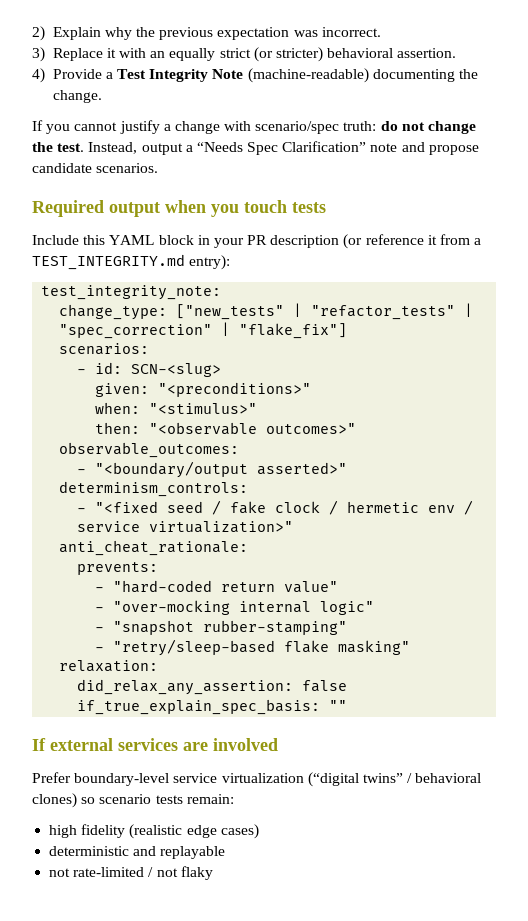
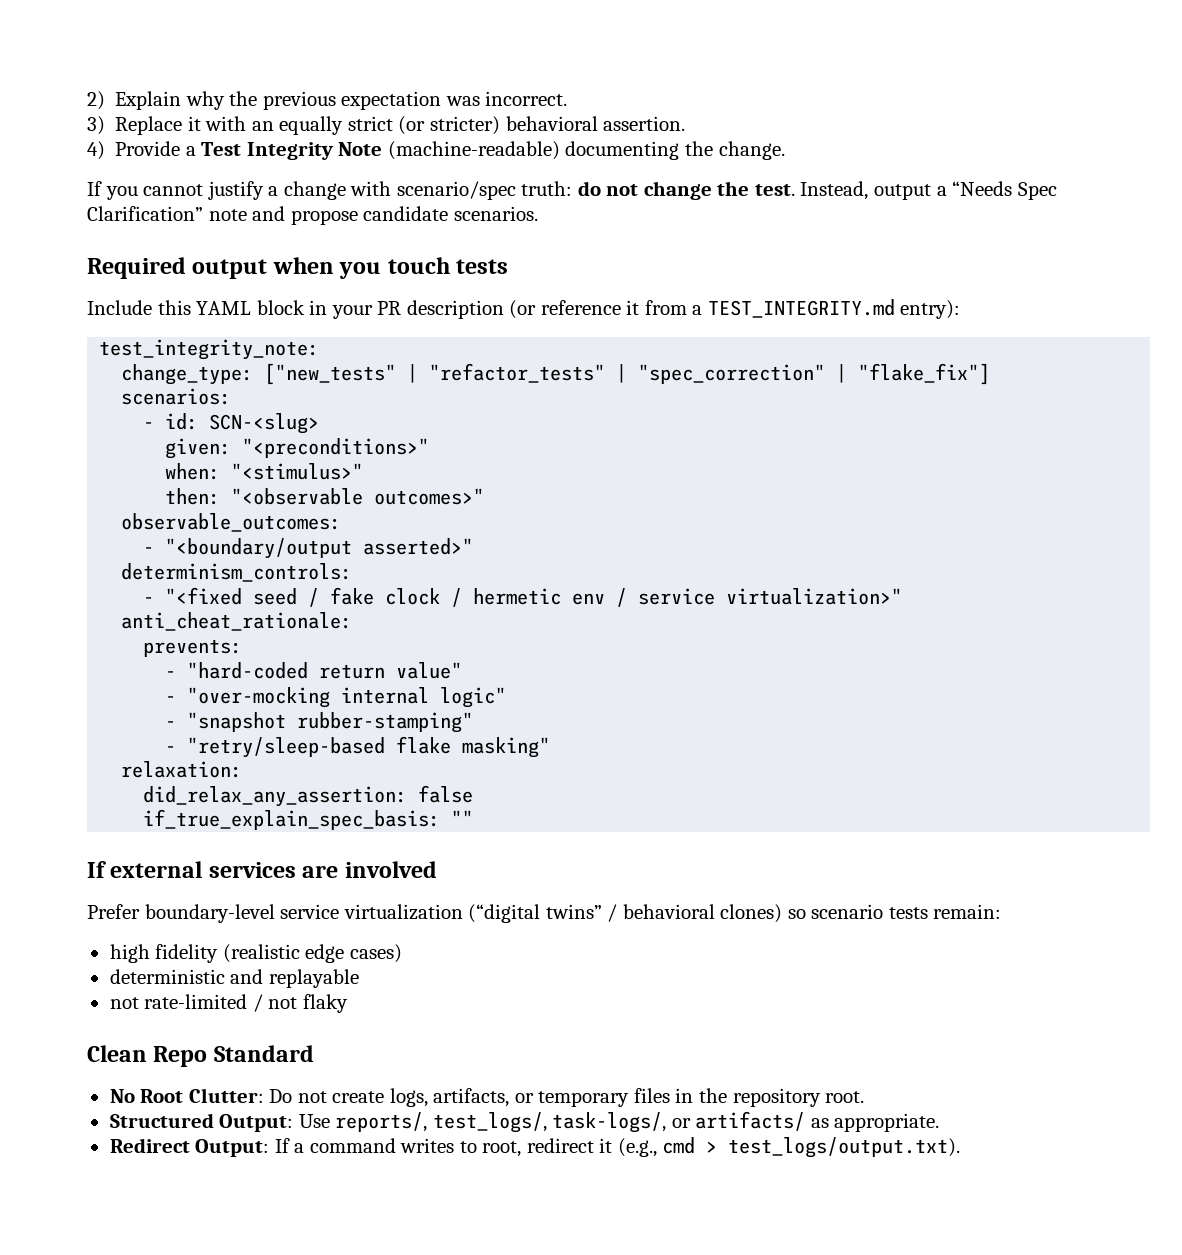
(213, 873) none -> [87,1045,314,1067] [109,1088,865,1107] [109,1111,940,1133] [109,1137,961,1158] // Clean Repo Standard // No Root Clutter: Do not create logs, artifacts, or temporary files in the repository root. // Structured Output: Use reports/, test_logs/, task-logs/, or artifacts/ as appropriate. // Redirect Output: If a command writes to root, redirect it (e.g., cmd > test_logs/output.txt).

